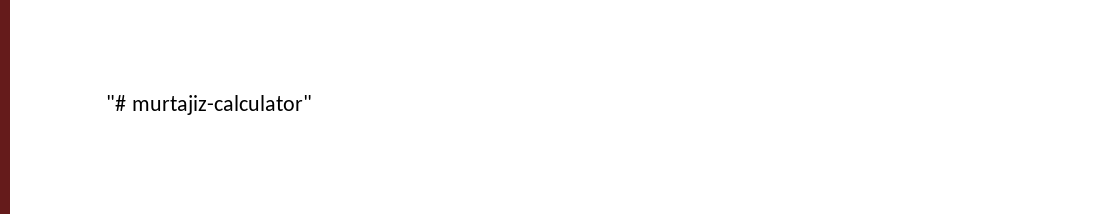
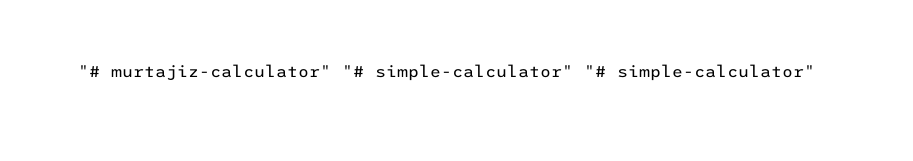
(312, 105) none -> [342,64,815,81] "# simple-calculator" "# simple-calculator"

